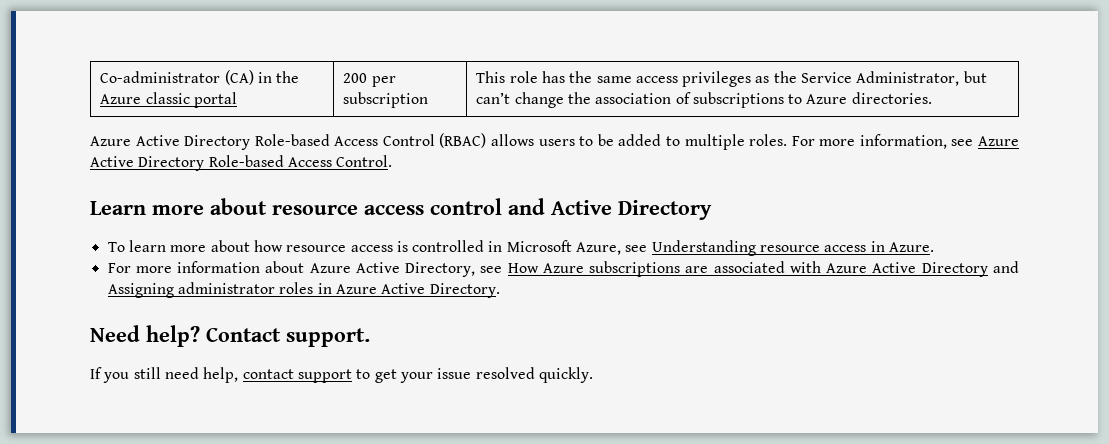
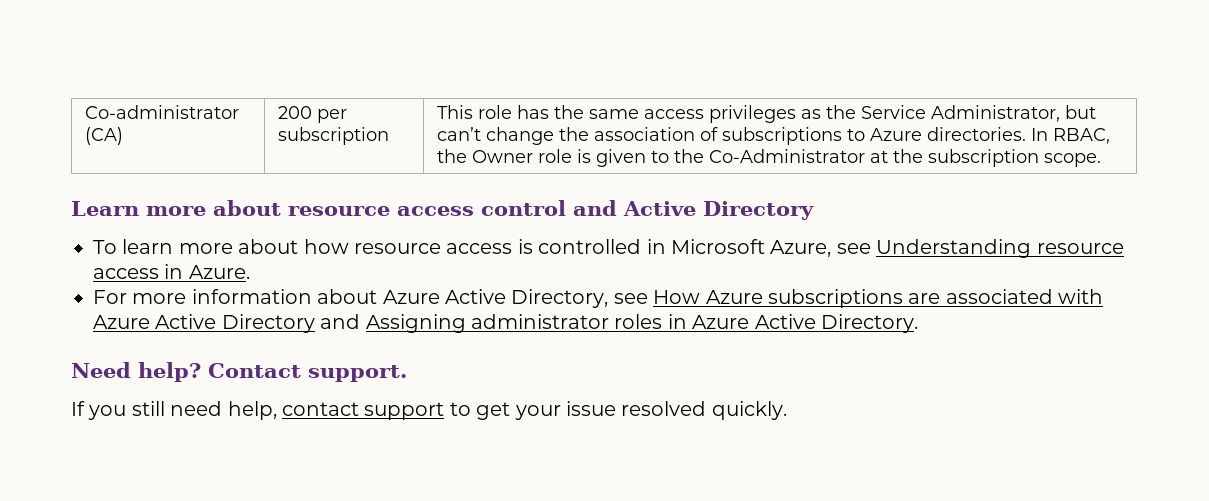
[257,71,300,83] [100,92,237,108] in the Azure classic portal -> (123, 136) none
[90,133,1019,150] [90,155,393,171] // Azure Active Directory Role-based Access Control (RBAC) allows users to be added to multiple roles. For more information, see Azure Active Directory Role-based Access Control. -> [1030,128,1110,144] [436,149,1101,167] In RBAC, the Owner role is given to the Co-Administrator at the subscription scope.

